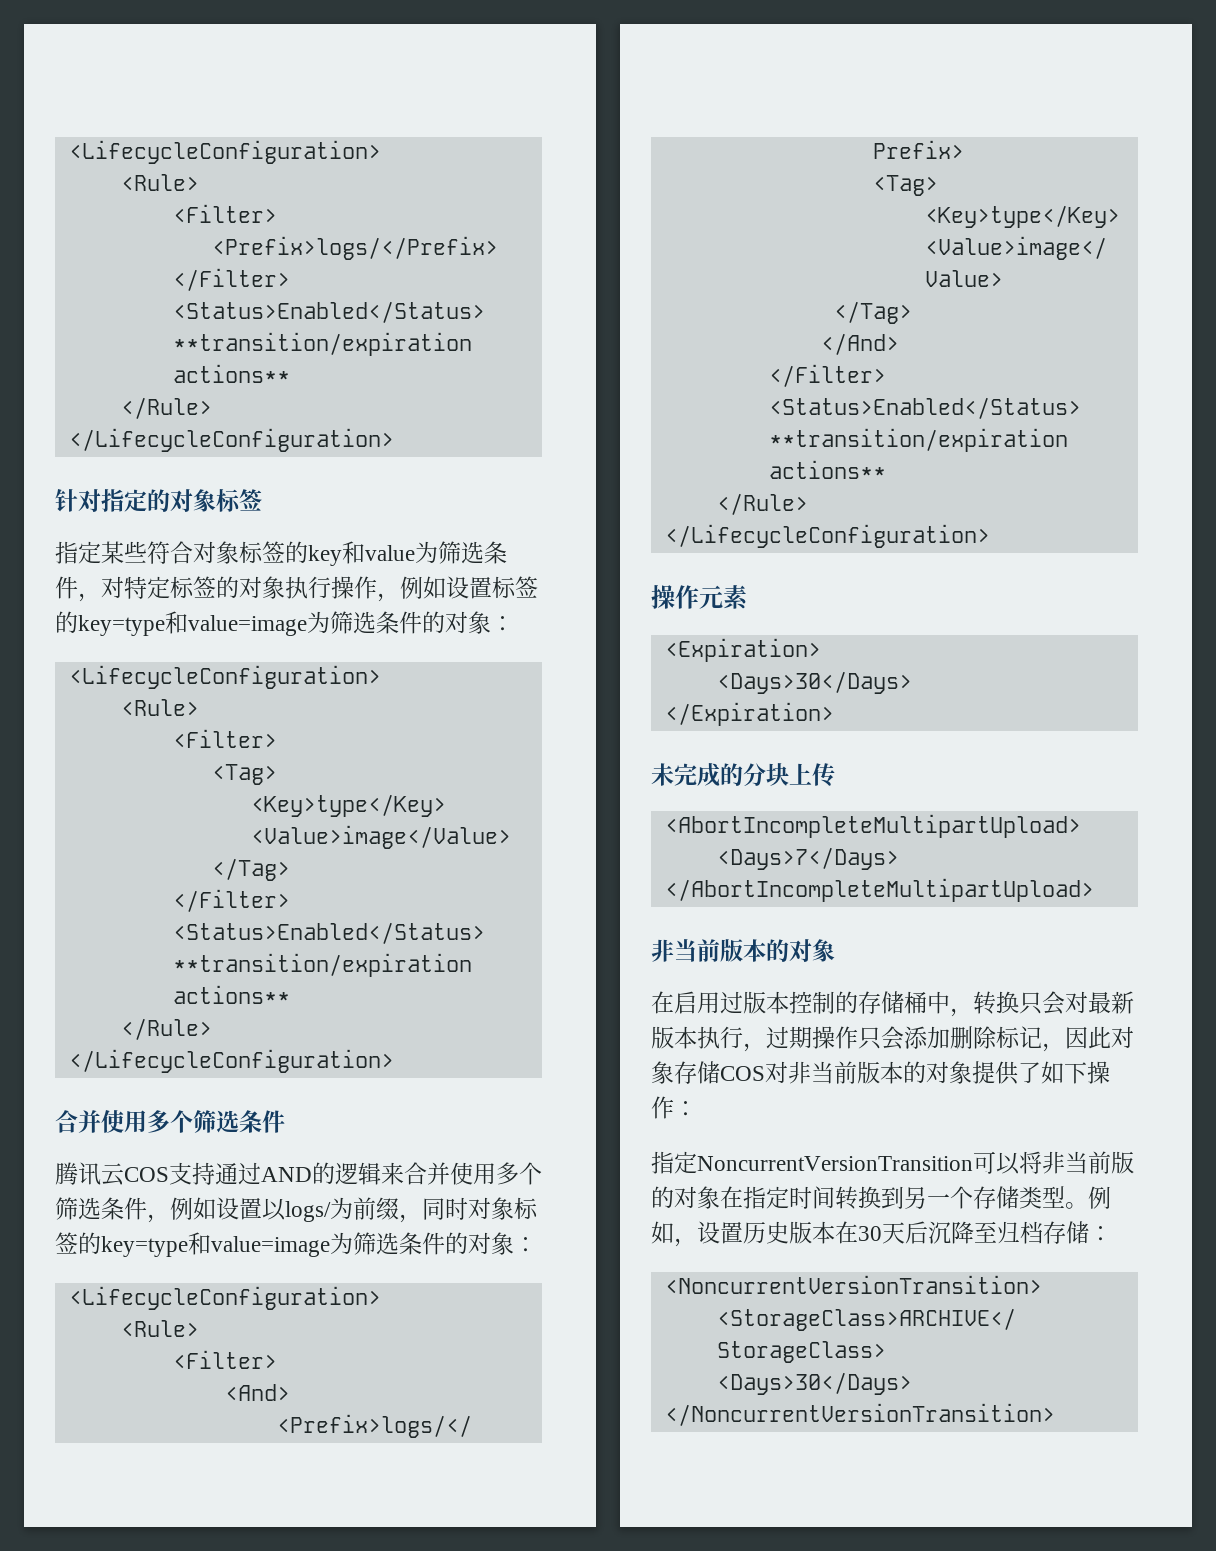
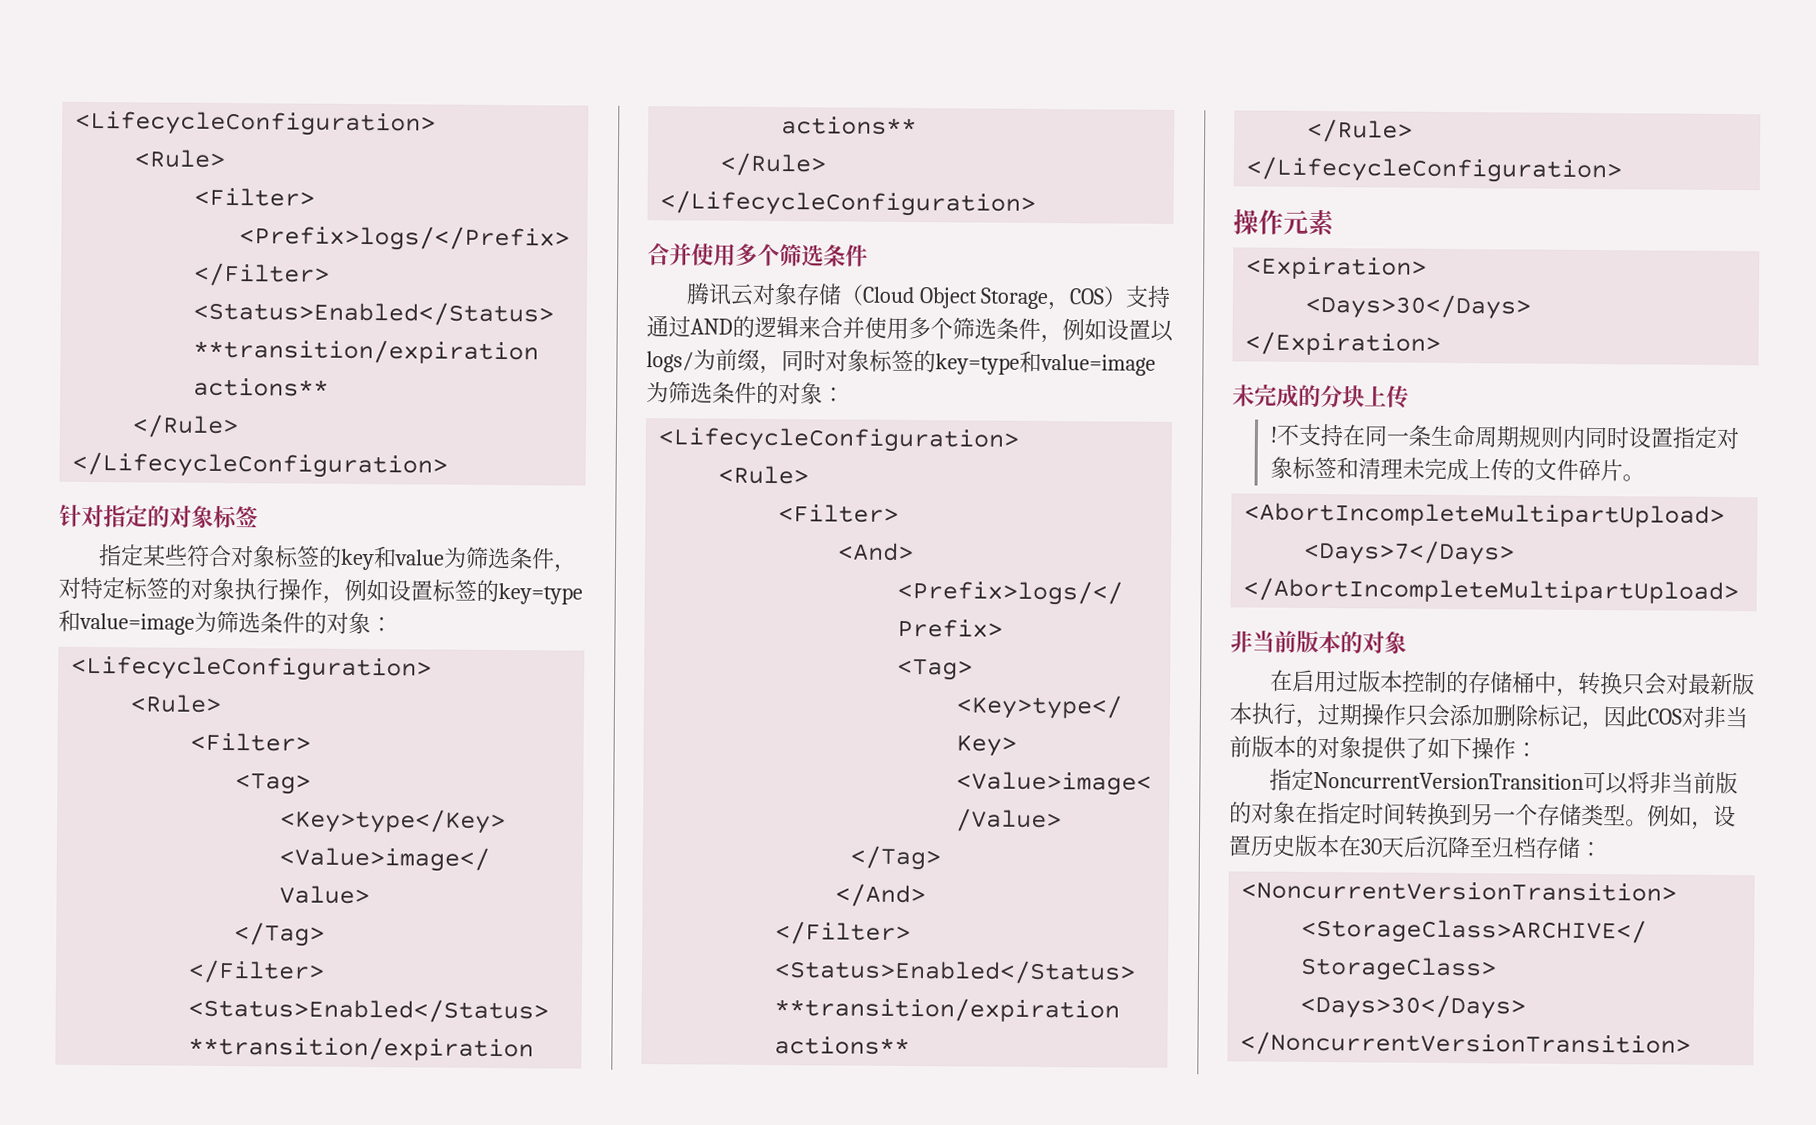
[124,1167,169,1182] COS -> [751,282,1128,311] 对象存储（Cloud Object Storage，COS）
(835, 775) none -> [1269,423,1740,450] [1269,456,1645,482] // !不支持在同一条生命周期规则内同时设置指定对象标签和清理未完成上传的文件碎片。
[1111,1026,1134,1048] [651,1061,720,1084] 对象存储 -> (1648, 716) none

